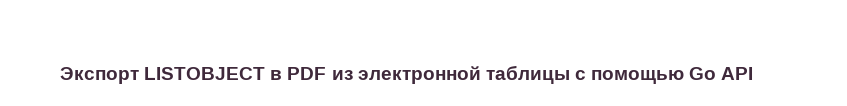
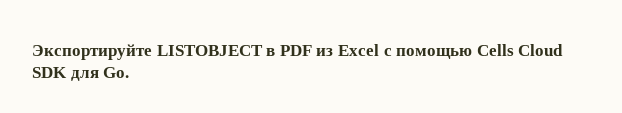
[60,67,139,84] Экспорт -> [32,44,152,60] Экспортируйте
[357,65,754,84] электронной таблицы с помощью Go API -> [337,44,564,59] [32,67,130,81] Excel с помощью Cells Cloud SDK для Go.

